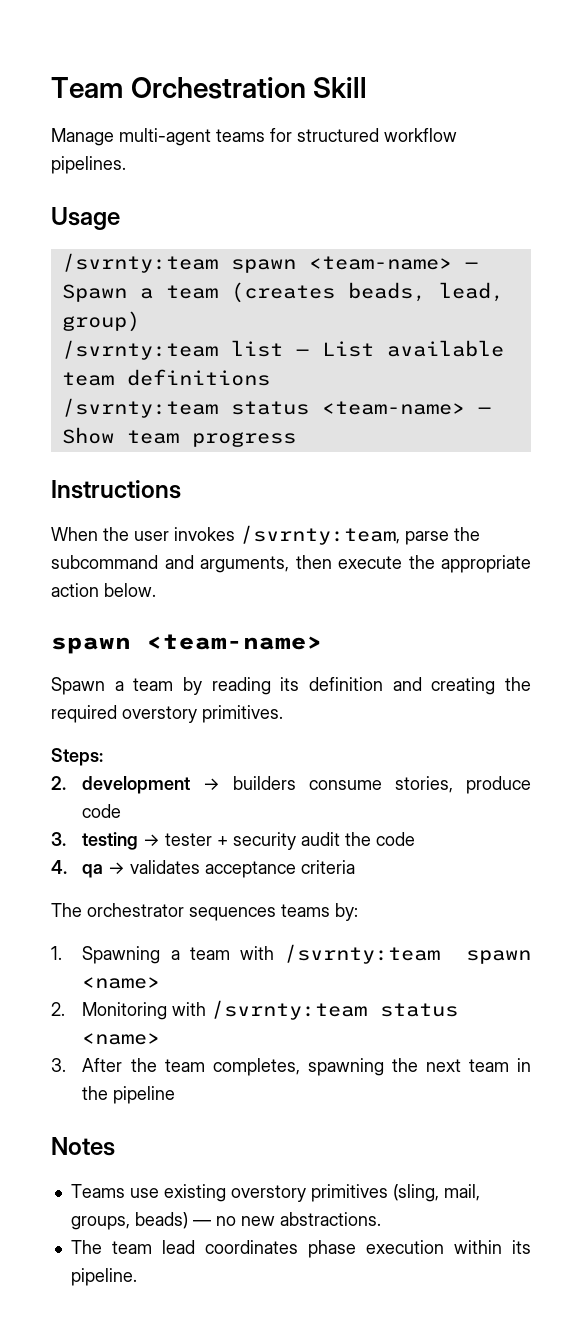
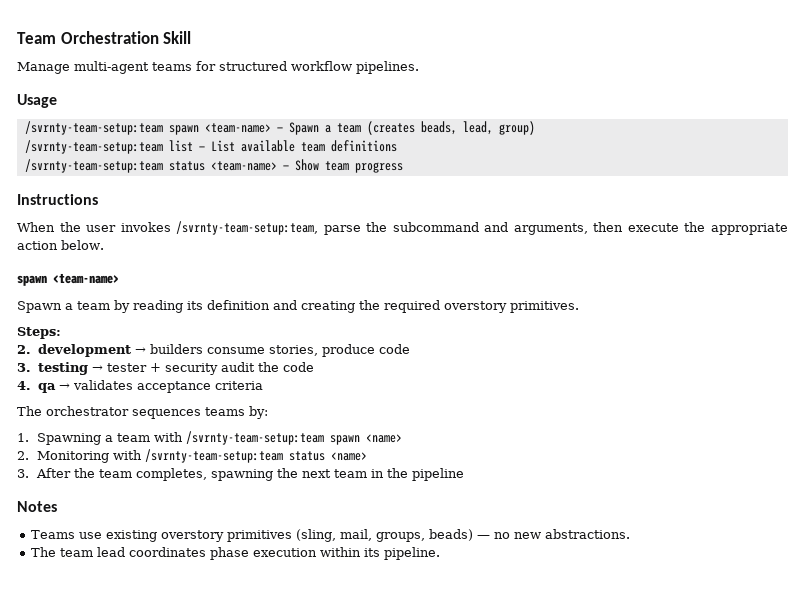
[61,253,218,273] /svrnty:team -> [24,121,163,135] /svrnty-team-setup:team
[61,340,218,360] /svrnty:team -> [24,140,163,154] /svrnty-team-setup:team
[61,398,218,418] /svrnty:team -> [24,159,163,173] /svrnty-team-setup:team
[240,525,400,545] /svrnty:team, -> [176,221,319,235] /svrnty-team-setup:team,
[283,944,440,964] /svrnty:team -> [186,431,325,445] /svrnty-team-setup:team
[211,1000,368,1020] /svrnty:team -> [145,449,284,463] /svrnty-team-setup:team

